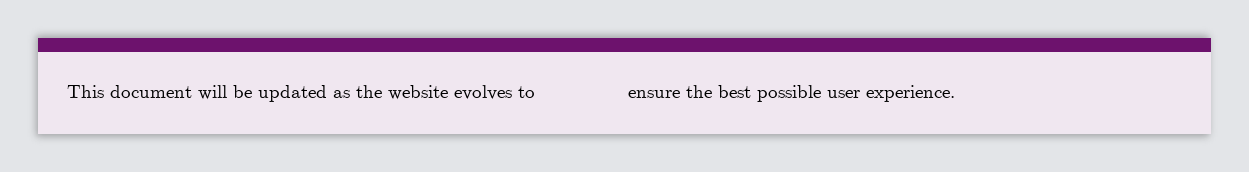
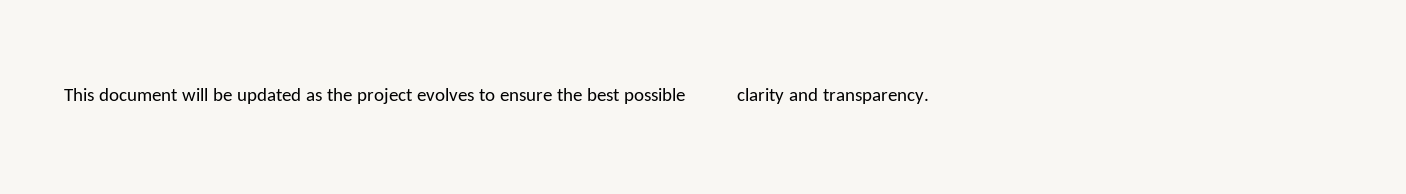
[388,85,448,100] website -> [356,88,413,104] project
[827,85,955,102] user experience. -> [737,88,929,104] clarity and transparency.

